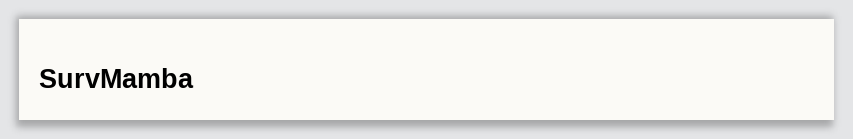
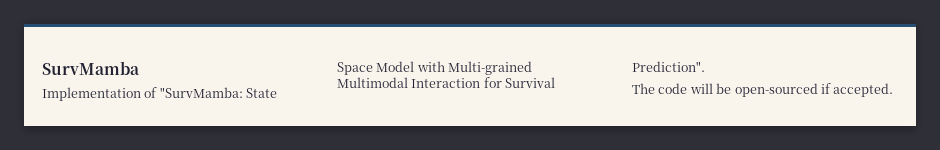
(194, 78) none -> [42,87,278,101] [337,61,533,75] [337,77,556,88] [632,61,705,72] [632,83,894,97] // Implementation of "SurvMamba: State Space Model with Multi-grained Multimodal Interaction for Survival Prediction". // The code will be open-sourced if accepted.

